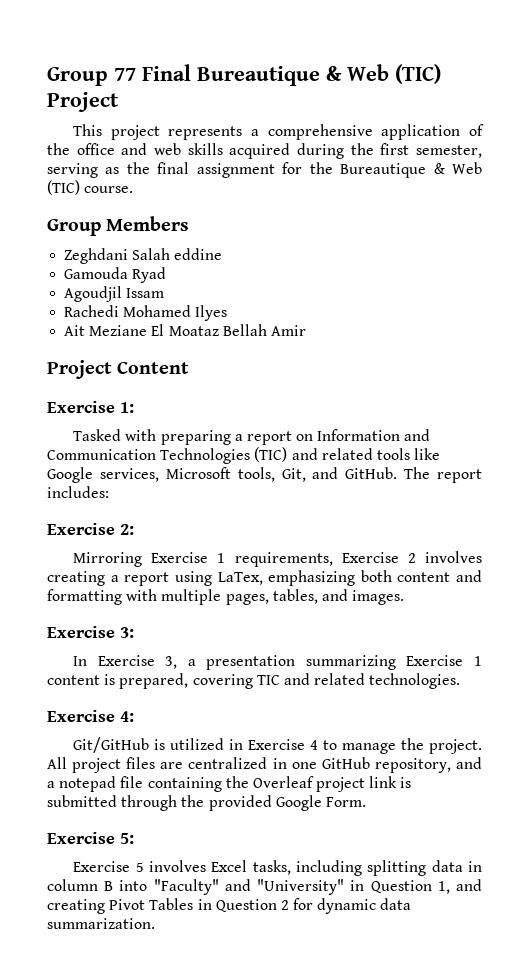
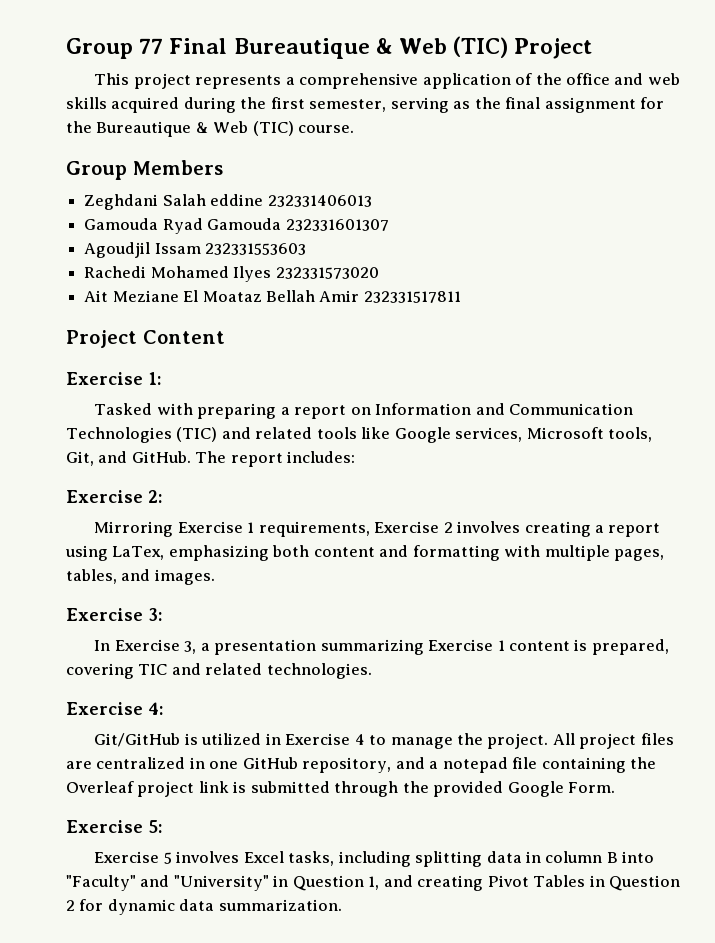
(223, 254) none -> [267,195,372,207] 232331406013
(167, 275) none -> [207,218,389,231] Gamouda 232331601307
(165, 293) none -> [205,243,307,255] 232331553603
(228, 313) none -> [275,267,379,279] 232331573020
(306, 330) none -> [363,291,461,303] 232331517811

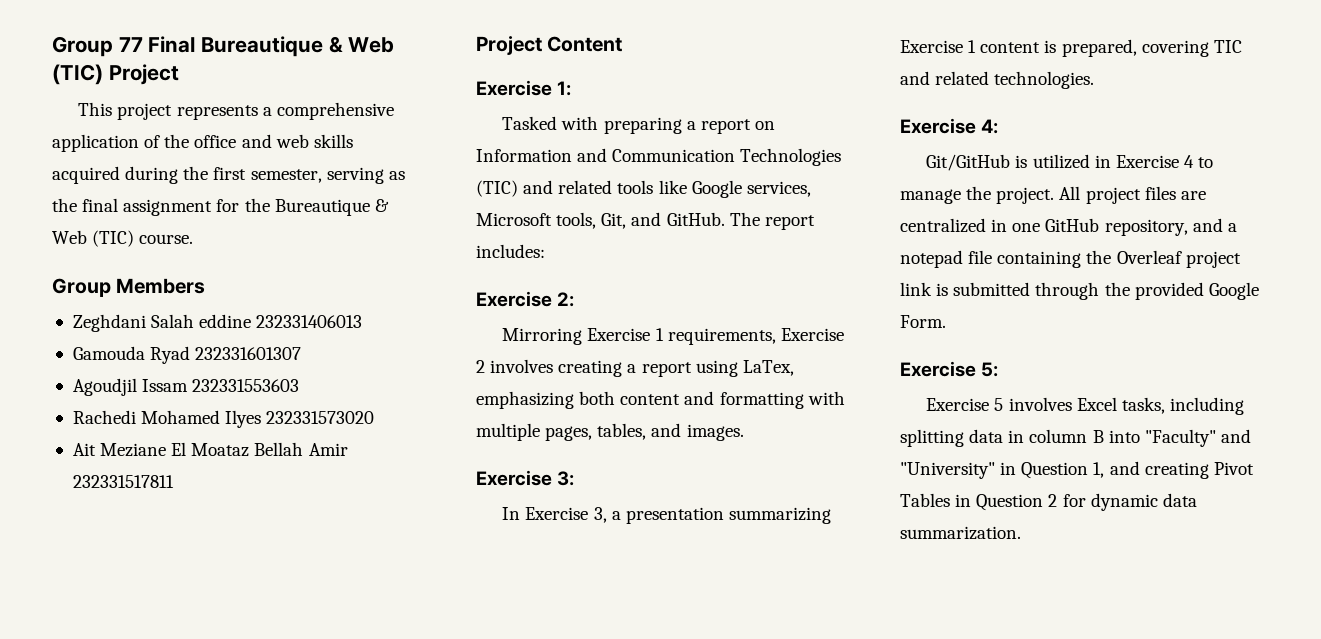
[207,218,282,230] Gamouda -> (191, 355) none

